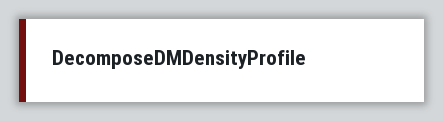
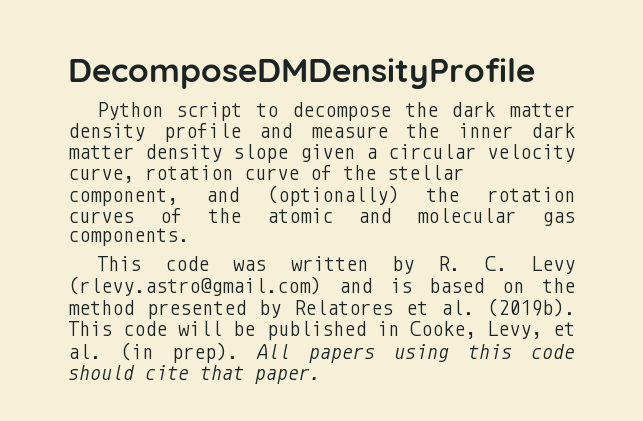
(306, 59) none -> [96,102,575,121] [68,123,575,142] [68,144,575,163] [68,165,464,183] [68,185,575,206] [68,208,575,226] [68,228,189,246] [96,256,575,274] [68,276,575,296] [68,298,575,319] [68,321,575,340] [68,342,575,363] [68,365,321,384] // Python script to decompose the dark matter density profile and measure the inner dark matter density slope given a circular velocity curve, rotation curve of the stellar component, and (optionally) the rotation curves of the atomic and molecular gas components. // This code was written by R. C. Levy (rlevy.astro@gmail.com) and is based on the method presented by Relatores et al. (2019b). This code will be published in Cooke, Levy, et al. (in prep). All papers using this code should cite that paper.

